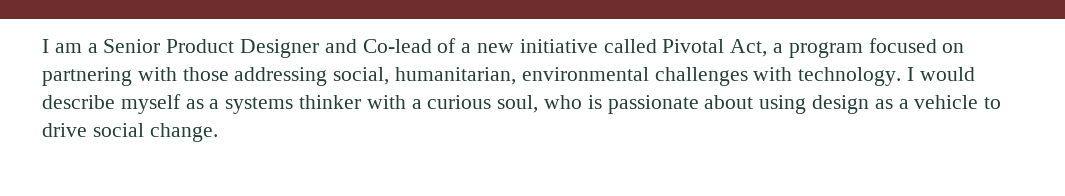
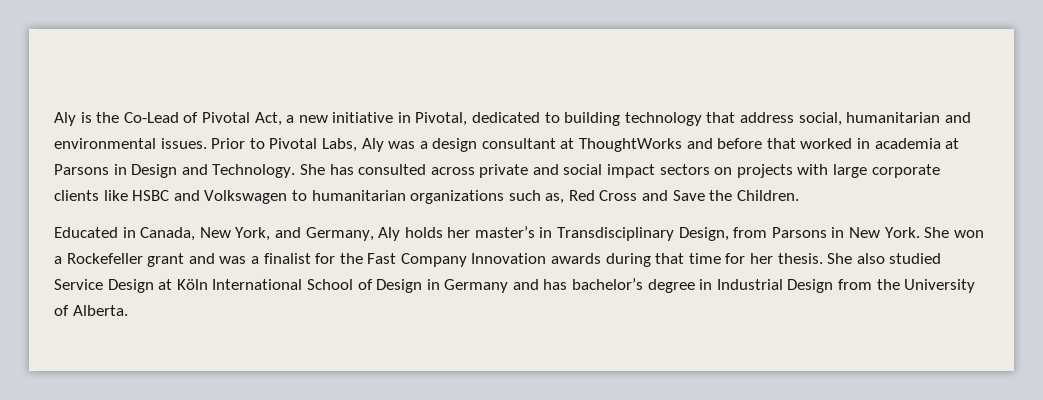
[42,38,965,58] [42,67,975,86] [42,94,1002,114] [42,123,218,142] I am a Senior Product Designer and Co-lead of a new initiative called Pivotal Act, a program focused on partnering with those addressing social, humanitarian, environmental challenges with technology. I would describe myself as a systems thinker with a curious soul, who is passionate about using design as a vehicle to drive social change. -> [54,112,971,126] [54,138,960,152] [54,164,940,178] [54,190,799,204] [54,226,984,241] [54,253,942,267] [54,278,976,293] [54,305,128,316] Aly is the Co-Lead of Pivotal Act, a new initiative in Pivotal, dedicated to building technology that address social, humanitarian and environmental issues. Prior to Pivotal Labs, Aly was a design consultant at ThoughtWorks and before that worked in academia at Parsons in Design and Technology. She has consulted across private and social impact sectors on projects with large corporate clients like HSBC and Volkswagen to humanitarian organizations such as, Red Cross and Save the Children. // Educated in Canada, New York, and Germany, Aly holds her master’s in Transdisciplinary Design, from Parsons in New York. She won a Rockefeller grant and was a finalist for the Fast Company Innovation awards during that time for her thesis. She also studied Service Design at Köln International School of Design in Germany and has bachelor’s degree in Industrial Design from the University of Alberta.

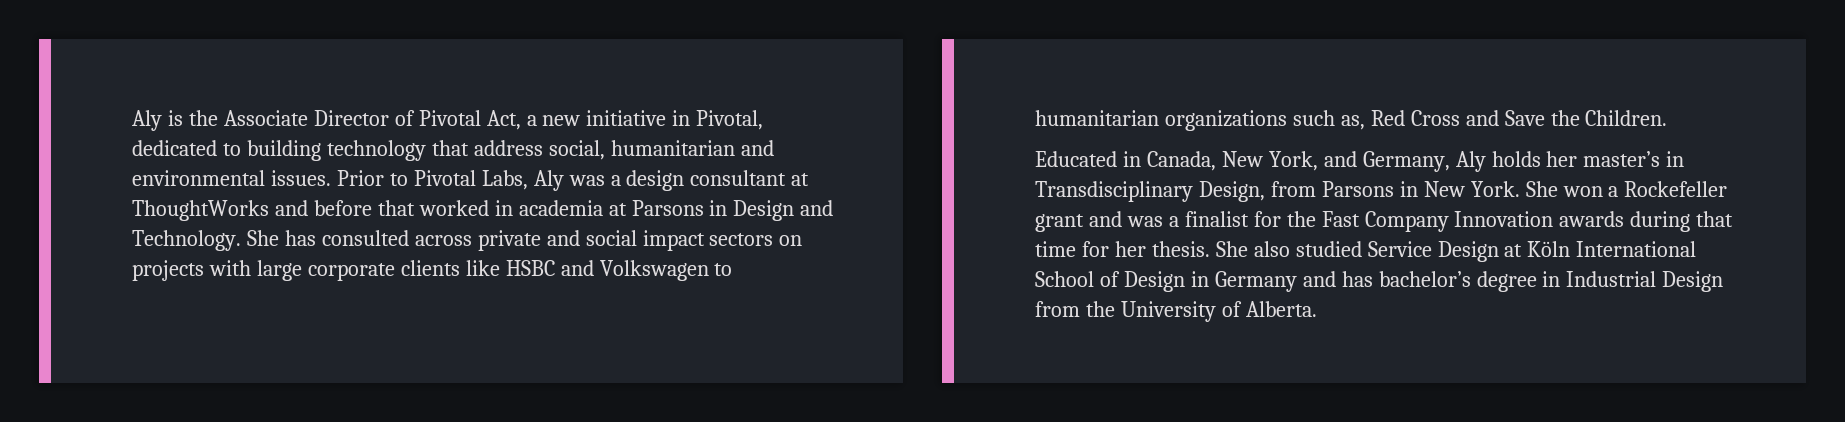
[123,112,179,123] Co-Lead -> [223,110,389,126] Associate Director

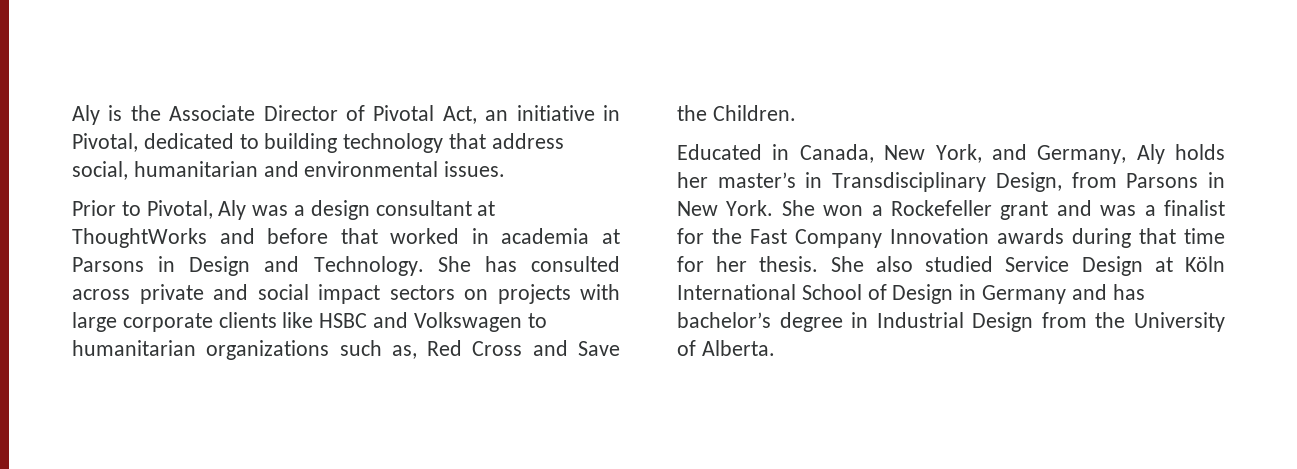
[526,115,581,126] a new -> [485,110,509,121] an
(331, 178) none -> (506, 169) //
[413,170,528,190] Pivotal Labs, -> [146,200,213,219] Pivotal,

